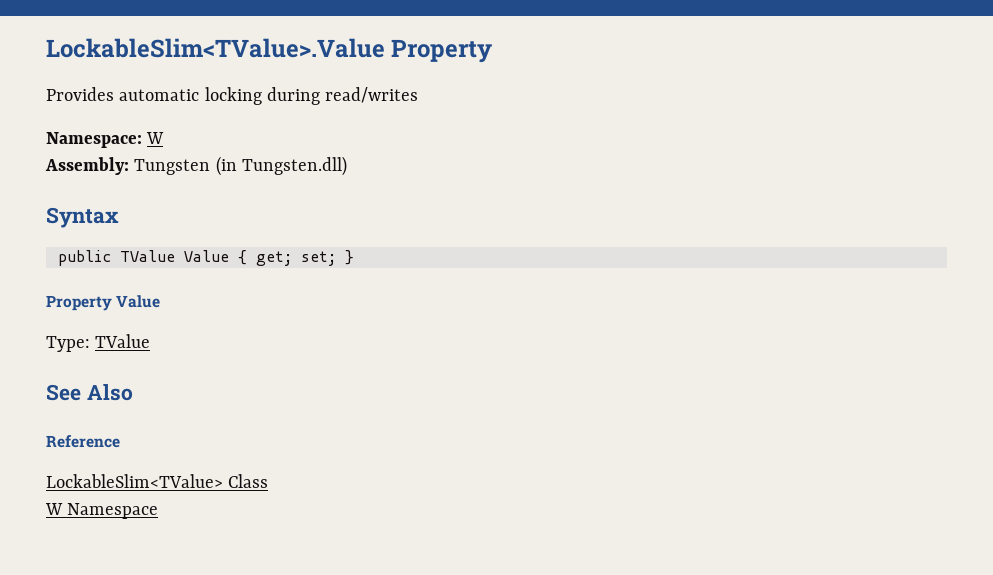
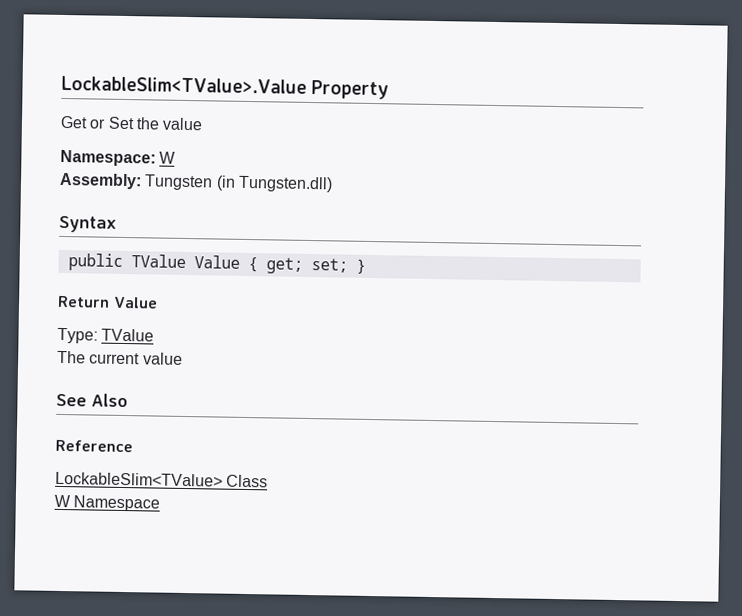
[46,87,419,105] Provides automatic locking during read/writes -> [60,115,204,131] Get or Set the value
[46,295,112,311] Property -> [57,295,110,308] Return
(151, 341) none -> [57,350,183,365] // The current value

